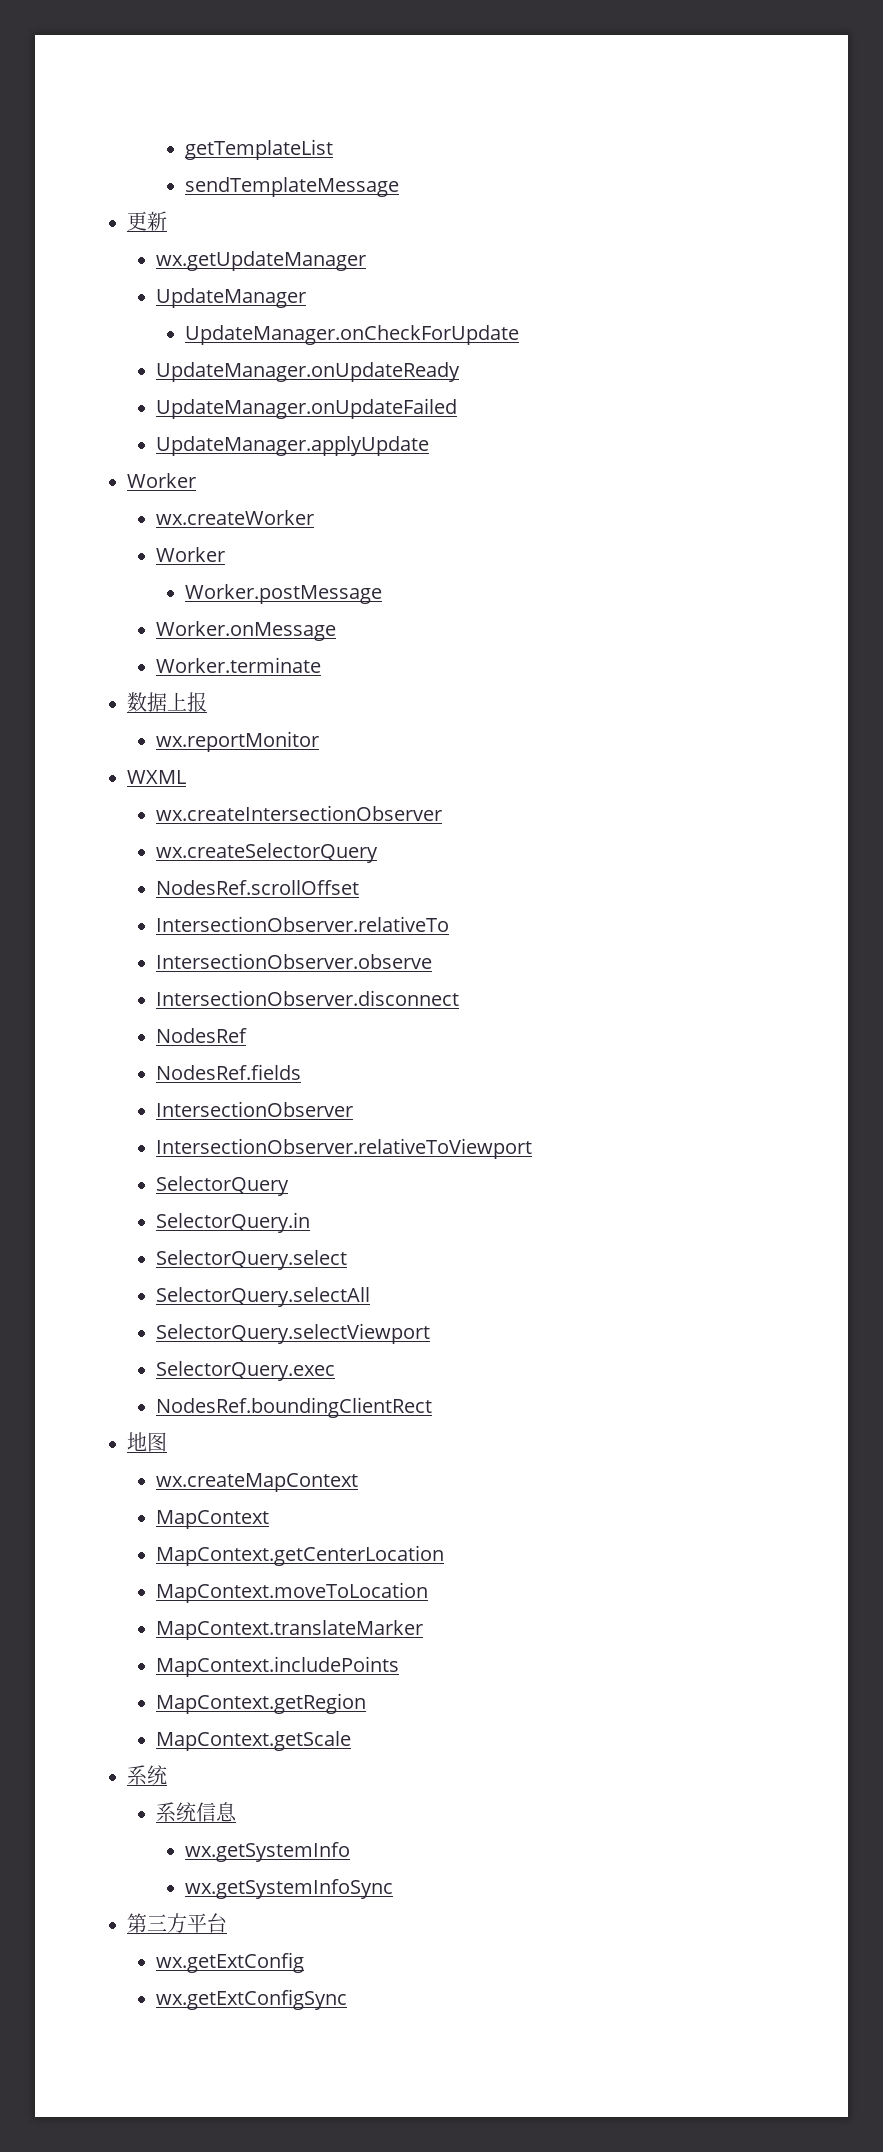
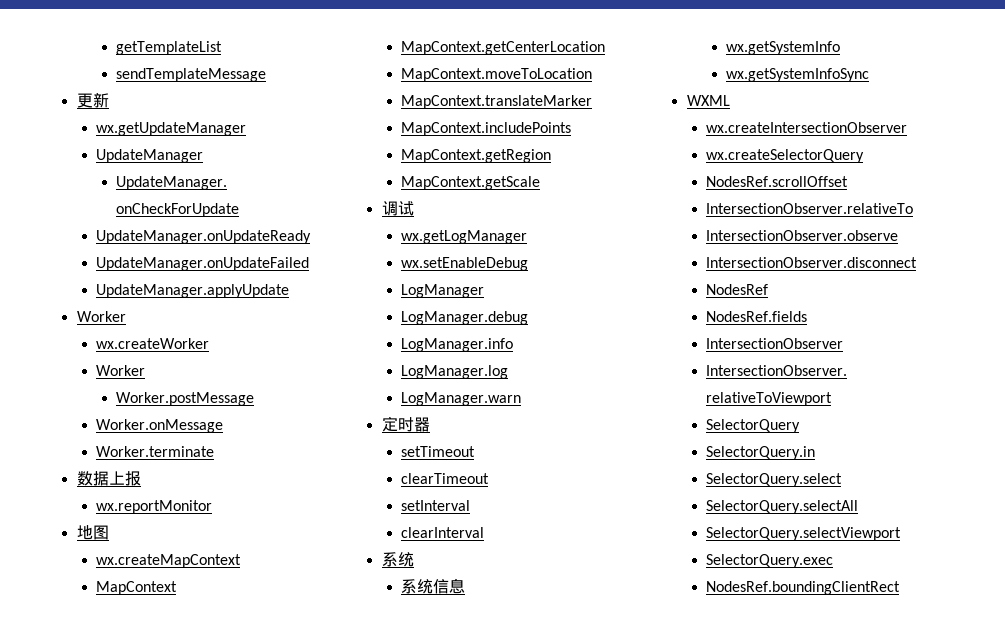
(319, 741) none -> [76,525,109,540] [96,554,242,568] [96,581,178,595] [401,41,606,55] [401,68,593,82] [401,95,593,109] [401,122,572,136] [401,149,552,163] [401,176,541,190] [381,201,414,216] [401,230,528,244] [401,257,529,271] [401,284,485,298] [401,311,529,325] [401,338,514,352] [401,365,509,379] [401,392,522,406] [381,416,430,432] [401,446,476,457] [401,473,490,484] [401,500,471,511] [401,527,485,538] [381,552,414,567] [401,578,466,594] [725,41,840,55] [725,68,869,82] // 地图 // wx.createMapContext // MapContext // MapContext.getCenterLocation // MapContext.moveToLocation // MapContext.translateMarker // MapContext.includePoints // MapContext.getRegion // MapContext.getScale // 调试 // wx.getLogManager // wx.setEnableDebug // LogManager // LogManager.debug // LogManager.info // LogManager.log // LogManager.warn // 定时器 // setTimeout // clearTimeout // setInterval // clearInterval // 系统 // 系统信息 // wx.getSystemInfo // wx.getSystemInfoSync
[127,1432,167,1452] [155,1473,358,1492] [155,1510,269,1529] [155,1545,444,1566] [155,1582,428,1603] [155,1620,423,1640] [155,1656,399,1677] [155,1693,366,1714] [155,1731,351,1751] [127,1765,167,1785] [155,1802,237,1822] [184,1842,350,1862] [184,1879,393,1899] [127,1913,227,1933] [155,1952,304,1973] [155,1989,347,2010] // 地图 // wx.createMapContext // MapContext // MapContext.getCenterLocation // MapContext.moveToLocation // MapContext.translateMarker // MapContext.includePoints // MapContext.getRegion // MapContext.getScale // 系统 // 系统信息 // wx.getSystemInfo // wx.getSystemInfoSync // 第三方平台 // wx.getExtConfig // wx.getExtConfigSync -> (901, 588) none

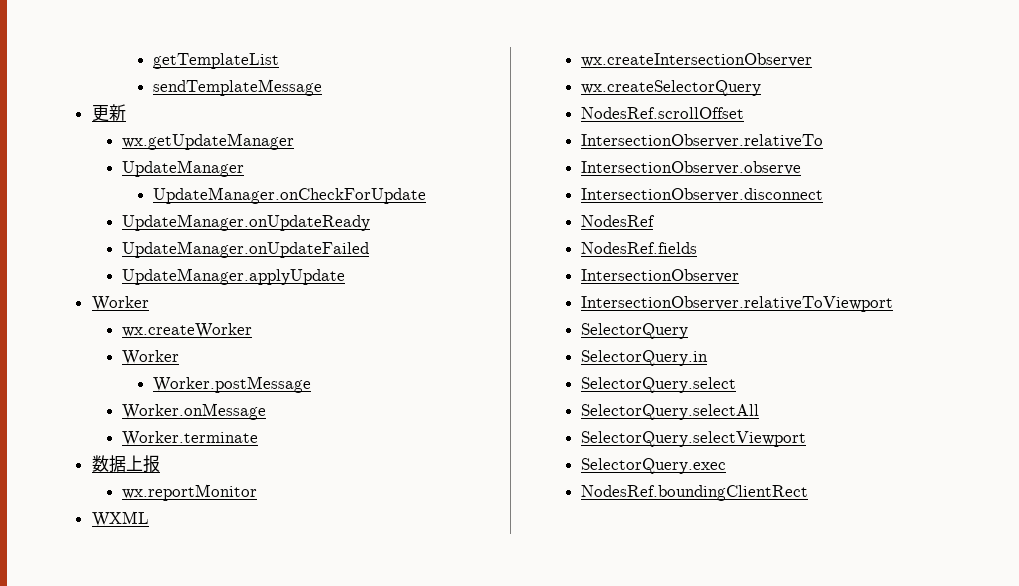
[76,525,109,540] [96,554,242,568] [96,581,178,595] [401,41,606,55] [401,68,593,82] [401,95,593,109] [401,122,572,136] [401,149,552,163] [401,176,541,190] [381,201,414,216] [401,230,528,244] [401,257,529,271] [401,284,485,298] [401,311,529,325] [401,338,514,352] [401,365,509,379] [401,392,522,406] [381,416,430,432] [401,446,476,457] [401,473,490,484] [401,500,471,511] [401,527,485,538] [381,552,414,567] [401,578,466,594] [725,41,840,55] [725,68,869,82] // 地图 // wx.createMapContext // MapContext // MapContext.getCenterLocation // MapContext.moveToLocation // MapContext.translateMarker // MapContext.includePoints // MapContext.getRegion // MapContext.getScale // 调试 // wx.getLogManager // wx.setEnableDebug // LogManager // LogManager.debug // LogManager.info // LogManager.log // LogManager.warn // 定时器 // setTimeout // clearTimeout // setInterval // clearInterval // 系统 // 系统信息 // wx.getSystemInfo // wx.getSystemInfoSync -> (258, 492) none

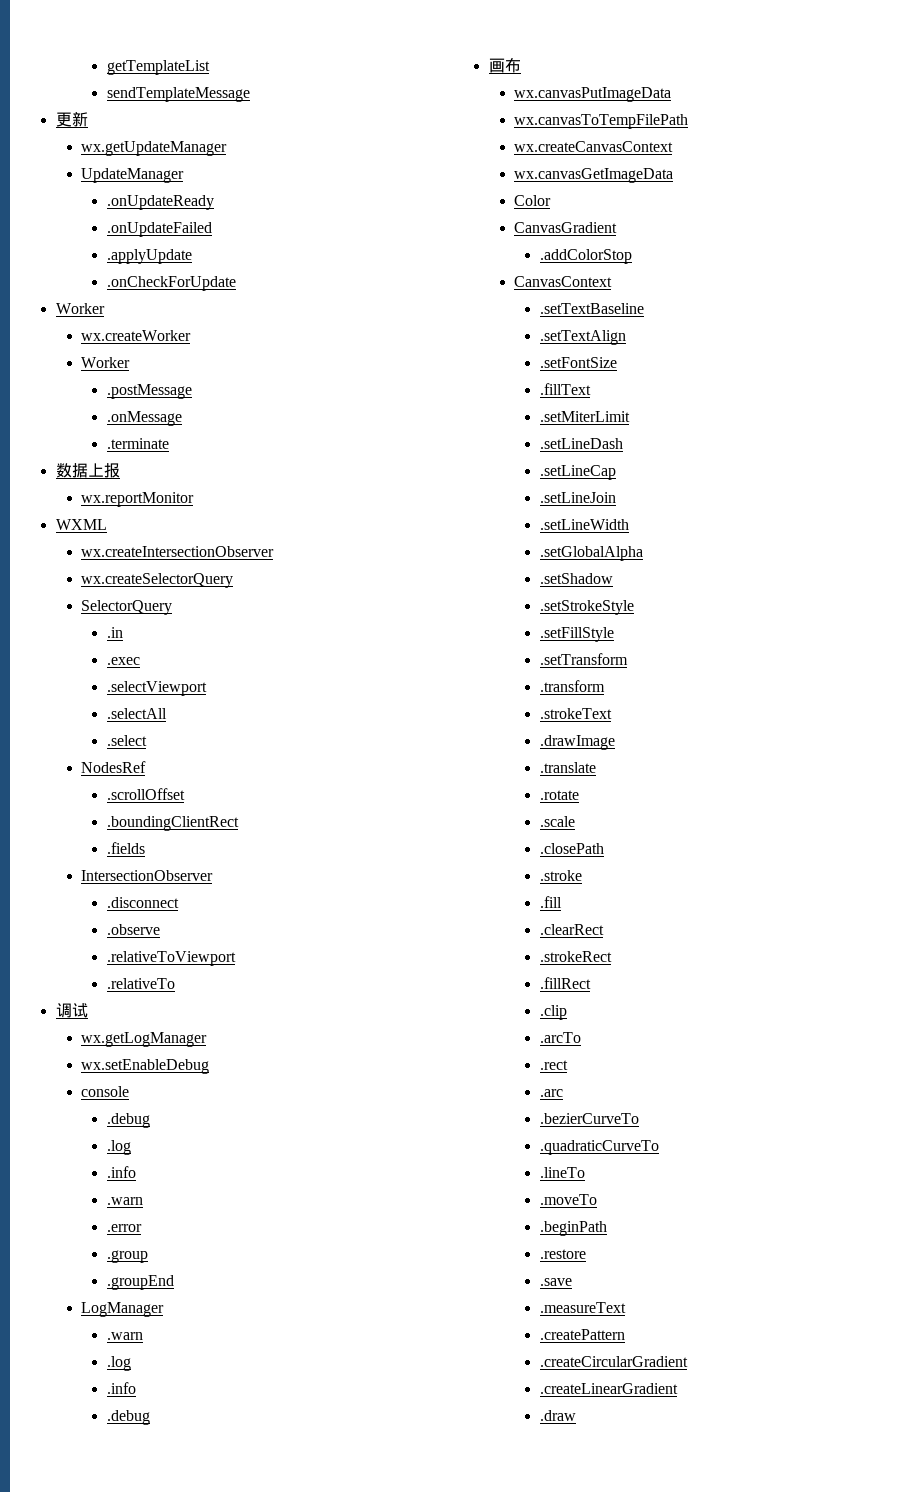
[152,187,426,204] [122,214,371,231] [122,241,370,258] [122,268,346,285] UpdateManager.onCheckForUpdate // UpdateManager.onUpdateReady // UpdateManager.onUpdateFailed // UpdateManager.applyUpdate -> [106,195,214,210] [106,222,212,237] [106,249,192,264] [106,276,236,291] .onUpdateReady // .onUpdateFailed // .applyUpdate // .onCheckForUpdate
[152,376,311,393] [122,403,267,420] [122,431,259,446] Worker.postMessage // Worker.onMessage // Worker.terminate -> [106,384,192,399] [106,411,182,426] [106,438,169,449] .postMessage // .onMessage // .terminate
[581,107,745,119] [581,134,824,148] [581,161,802,175] [581,188,824,202] [581,215,656,227] [581,242,698,254] [581,269,740,283] [581,296,894,312] [581,323,689,339] [581,350,709,366] [581,377,737,393] [581,404,760,420] [581,431,807,447] [581,458,727,474] [581,485,809,501] NodesRef.scrollOffset // IntersectionObserver.relativeTo // IntersectionObserver.observe // IntersectionObserver.disconnect // NodesRef // NodesRef.fields // IntersectionObserver // IntersectionObserver.relativeToViewport // SelectorQuery // SelectorQuery.in // SelectorQuery.select // SelectorQuery.selectAll // SelectorQuery.selectViewport // SelectorQuery.exec // NodesRef.boundingClientRect -> [81,600,173,615] [106,627,123,638] [106,657,140,665] [106,681,207,696] [106,708,167,719] [106,735,147,746] [81,761,147,773] [106,788,185,800] [106,816,239,831] [106,842,145,854] [81,870,214,881] [106,897,179,908] [106,924,160,935] [106,951,236,966] [106,978,175,989] [55,1003,88,1018] [81,1032,208,1047] [81,1059,210,1074] [81,1086,130,1097] [106,1113,150,1128] [106,1140,131,1155] [106,1166,136,1178] [106,1197,143,1205] [106,1224,142,1232] [106,1250,148,1263] [106,1275,174,1290] [81,1302,165,1317] [106,1332,143,1340] [106,1356,131,1371] [106,1382,136,1394] [106,1410,150,1425] [488,57,521,73] [514,87,672,102] [514,114,689,129] [514,141,674,152] [514,168,674,183] [514,195,552,206] [514,222,618,233] [539,249,632,264] [514,276,613,287] [539,303,644,314] [539,330,626,345] [539,357,617,368] [539,383,591,395] [539,411,630,422] [539,438,623,449] [539,465,616,480] [539,492,616,503] [539,519,629,530] [539,546,643,561] [539,573,613,584] [539,600,634,615] [539,627,614,642] [539,653,628,665] [539,680,605,692] [539,708,612,719] [539,735,615,750] [539,762,596,773] [539,790,579,800] [539,816,575,827] [539,843,604,854] [539,870,582,881] [539,896,562,908] [539,924,604,935] [539,951,612,962] [539,977,591,989] [539,1005,567,1020] [539,1032,581,1043] [539,1060,568,1070] [539,1089,563,1097] [539,1113,639,1124] [539,1140,659,1155] [539,1167,585,1178] [539,1194,597,1205] [539,1221,607,1236] [539,1249,586,1259] [539,1278,572,1286] [539,1302,626,1313] [539,1329,625,1340] [539,1356,688,1367] [539,1383,678,1394] [539,1410,576,1421] SelectorQuery // .in // .exec // .selectViewport // .selectAll // .select // NodesRef // .scrollOffset // .boundingClientRect // .fields // IntersectionObserver // .disconnect // .observe // .relativeToViewport // .relativeTo // 调试 // wx.getLogManager // wx.setEnableDebug // console // .debug // .log // .info // .warn // .error // .group // .groupEnd // LogManager // .warn // .log // .info // .debug // 画布 // wx.canvasPutImageData // wx.canvasToTempFilePath // wx.createCanvasContext // wx.canvasGetImageData // Color // CanvasGradient // .addColorStop // CanvasContext // .setTextBaseline // .setTextAlign // .setFontSize // .fillText // .setMiterLimit // .setLineDash // .setLineCap // .setLineJoin // .setLineWidth // .setGlobalAlpha // .setShadow // .setStrokeStyle // .setFillStyle // .setTransform // .transform // .strokeText // .drawImage // .translate // .rotate // .scale // .closePath // .stroke // .fill // .clearRect // .strokeRect // .fillRect // .clip // .arcTo // .rect // .arc // .bezierCurveTo // .quadraticCurveTo // .lineTo // .moveTo // .beginPath // .restore // .save // .measureText // .createPattern // .createCircularGradient // .createLinearGradient // .draw

